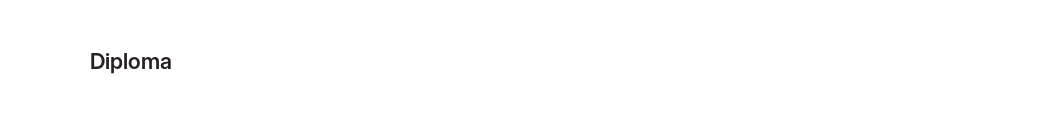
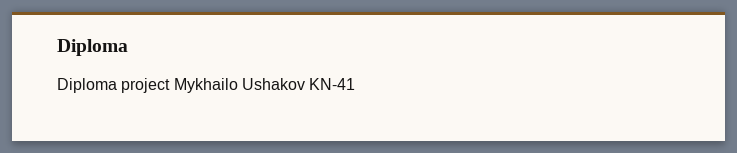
[90,53,172,74] Diploma -> [57,39,128,56] [57,78,356,93] Diploma // Diploma project Mykhailo Ushakov KN-41

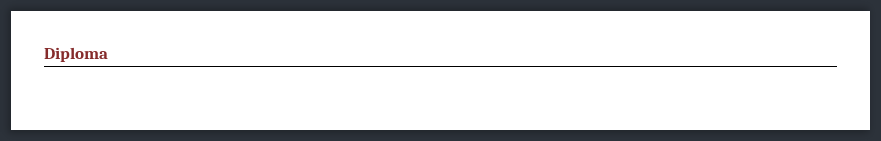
[57,39,128,56] [57,78,356,93] Diploma // Diploma project Mykhailo Ushakov KN-41 -> [44,47,108,62] Diploma

